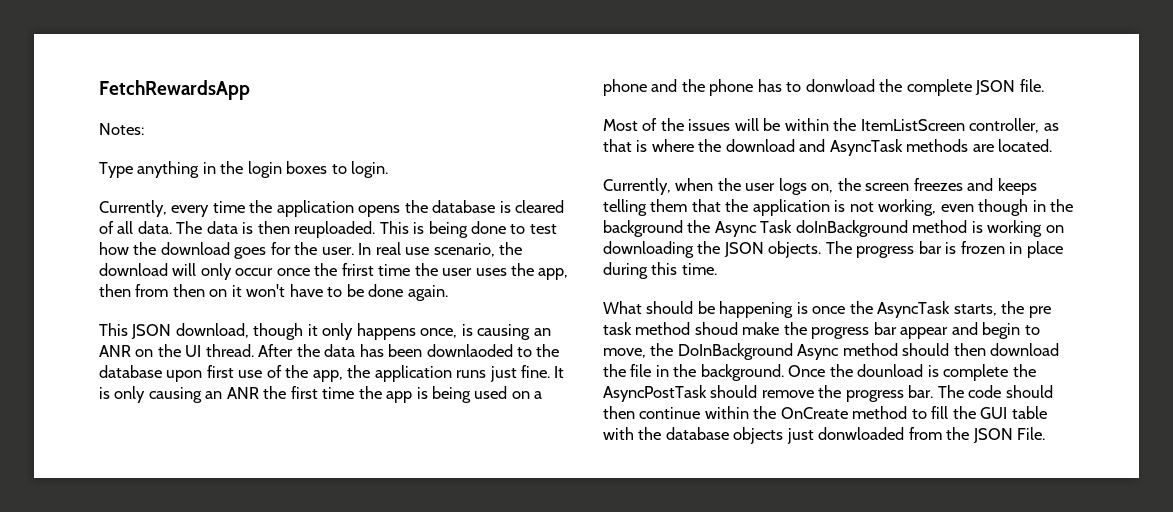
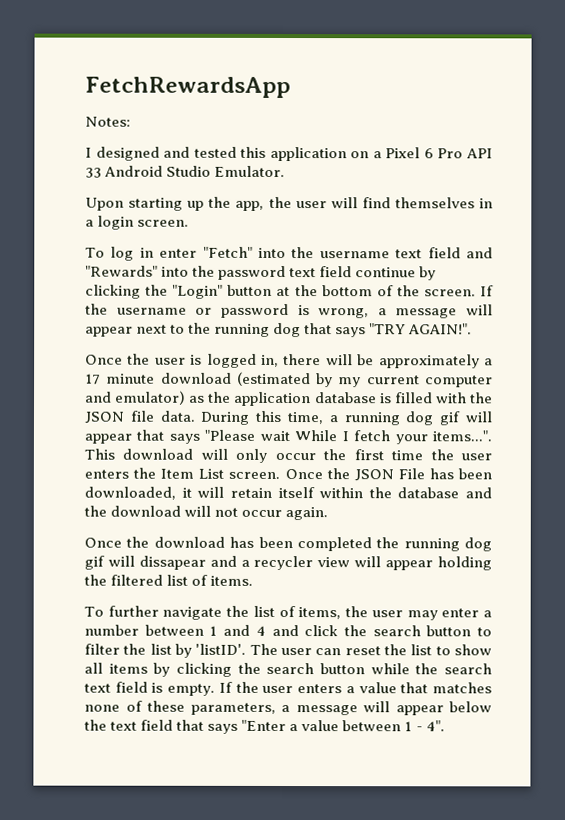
[99,161,389,178] [99,200,565,217] [99,221,557,238] [99,242,523,259] [99,263,569,280] [99,284,448,301] [99,323,551,340] [99,344,560,357] [99,365,565,382] [99,386,543,403] [603,79,1044,96] [603,118,1059,133] [603,139,1053,156] [603,178,1037,195] [603,199,1074,216] [603,220,1064,237] [603,241,1063,258] [603,262,717,279] [603,301,1051,318] [603,322,1040,339] [603,343,1060,360] [603,364,1036,381] [603,385,1053,402] [603,406,1047,419] [603,427,1046,444] Type anything in the login boxes to login. // Currently, every time the application opens the database is cleared of all data. The data is then reuploaded. This is being done to test how the download goes for the user. In real use scenario, the download will only occur once the frirst time the user uses the app, then from then on it won't have to be done again. // This JSON download, though it only happens once, is causing an ANR on the UI thread. After the data has been downlaoded to the database upon first use of the app, the application runs just fine. It is only causing an ANR the first time the app is being used on a phone and the phone has to donwload the complete JSON file. // Most of the issues will be within the ItemListScreen controller, as that is where the download and AsyncTask methods are located. // Currently, when the user logs on, the screen freezes and keeps telling them that the application is not working, even though in the background the Async Task doInBackground method is working on downloading the JSON objects. The progress bar is frozen in place during this time. // What should be happening is once the AsyncTask starts, the pre task method shoud make the progress bar appear and begin to move, the DoInBackground Async method should then download the file in the background. Once the dounload is complete the AsyncPostTask should remove the progress bar. The code should then continue within the OnCreate method to fill the GUI table with the database objects just donwloaded from the JSON File. -> [85,146,494,162] [85,165,286,178] [85,196,493,211] [85,215,190,230] [85,246,494,261] [85,265,437,281] [85,284,495,299] [85,303,493,319] [85,322,473,338] [85,353,493,369] [85,371,493,388] [85,390,493,407] [84,410,493,426] [84,429,493,445] [84,448,493,463] [84,467,493,482] [84,486,492,500] [84,505,329,521] [84,536,492,552] [84,555,493,571] [84,574,254,586] [84,605,493,621] [84,624,492,637] [84,643,492,658] [84,662,493,677] [84,681,493,696] [84,700,492,716] [84,719,445,734] I designed and tested this application on a Pixel 6 Pro API 33 Android Studio Emulator. // Upon starting up the app, the user will find themselves in a login screen. // To log in enter "Fetch" into the username text field and "Rewards" into the password text field continue by clicking the "Login" button at the bottom of the screen. If the username or password is wrong, a message will appear next to the running dog that says "TRY AGAIN!". // Once the user is logged in, there will be approximately a 17 minute download (estimated by my current computer and emulator) as the application database is filled with the JSON file data. During this time, a running dog gif will appear that says "Please wait While I fetch your items...". This download will only occur the first time the user enters the Item List screen. Once the JSON File has been downloaded, it will retain itself within the database and the download will not occur again. // Once the download has been completed the running dog gif will dissapear and a recycler view will appear holding the filtered list of items. // To further navigate the list of items, the user may enter a number between 1 and 4 and click the search button to filter the list by 'listID'. The user can reset the list to show all items by clicking the search button while the search text field is empty. If the user enters a value that matches none of these parameters, a message will appear below the text field that says "Enter a value between 1 - 4".

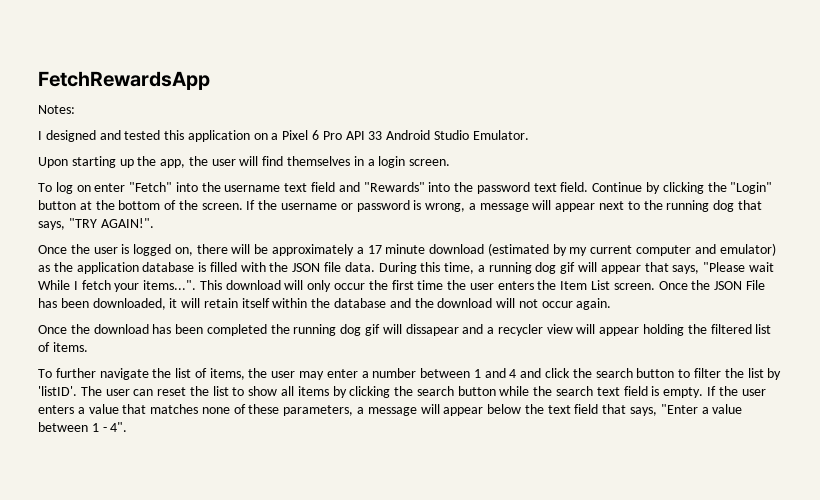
[139,247,154,258] in -> [76,185,91,192] on
[319,266,417,278] field continue -> [560,182,643,192] field. Continue
[335,327,367,338] says -> [38,221,65,230] says,
[261,354,279,367] in, -> [174,247,193,256] on,
[168,433,200,444] says -> [672,265,700,274] says,
[207,723,239,734] says -> [630,407,658,416] says,

